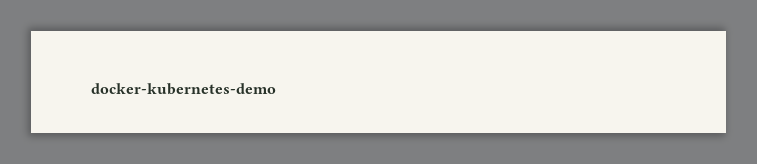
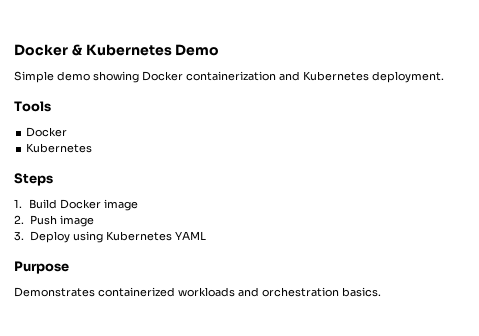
[91,83,276,95] docker-kubernetes-demo -> [14,44,220,56] [14,71,444,83] [14,101,51,112] [26,127,68,137] [26,143,93,153] [14,173,53,186] [14,199,138,211] [14,215,94,227] [14,231,206,243] [14,261,69,274] [14,287,381,297] Docker & Kubernetes Demo // Simple demo showing Docker containerization and Kubernetes deployment. // Tools // Docker // Kubernetes // Steps // 1. Build Docker image // 2. Push image // 3. Deploy using Kubernetes YAML // Purpose // Demonstrates containerized workloads and orchestration basics.

